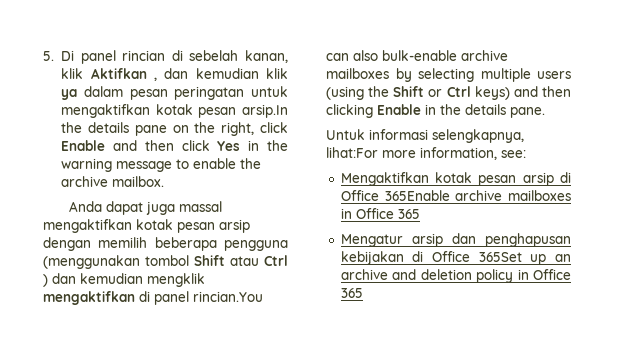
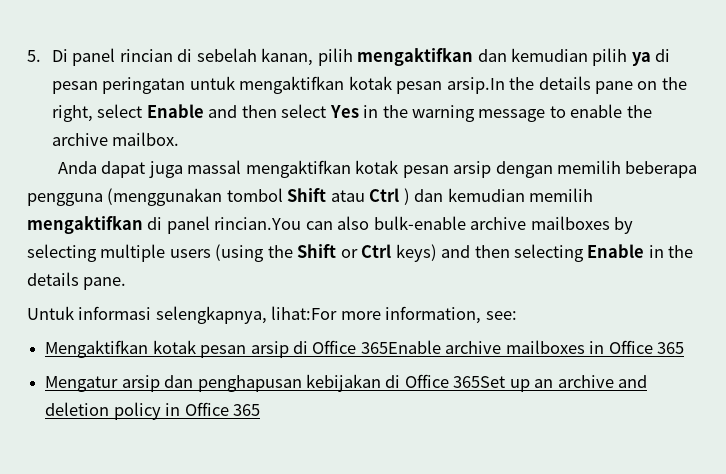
[61,68,288,81] [61,86,123,100] klik Aktifkan , dan kemudian klik ya dalam -> [317,48,671,66] pilih mengaktifkan dan kemudian pilih ya di
[260,122,288,133] click -> [97,104,143,118] select
[181,140,210,151] click -> [281,104,327,118] select
[147,273,205,287] mengklik -> [529,188,594,202] memilih
[326,104,373,118] clicking -> [514,244,585,262] selecting

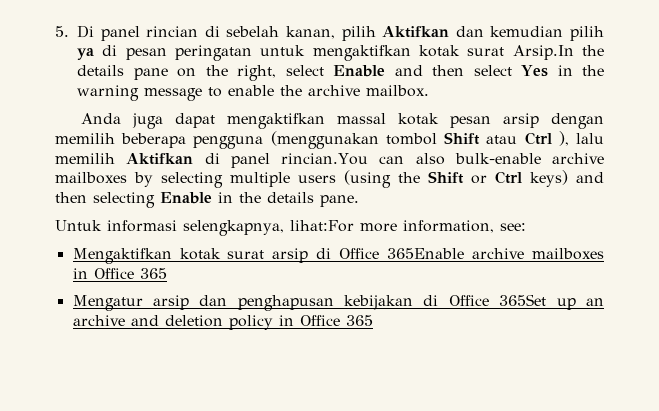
[357,48,474,66] mengaktifkan -> [382,26,450,38] Aktifkan
[396,77,505,94] pesan arsip.In -> [467,45,574,60] surat Arsip.In
[101,160,351,178] dapat juga massal mengaktifkan -> [131,113,386,129] juga dapat mengaktifkan massal
[403,188,594,205] [27,216,143,234] ) dan kemudian memilih mengaktifkan -> [558,131,604,146] [55,153,194,165] ), lalu memilih Aktifkan
[200,345,247,358] pesan -> [227,250,265,259] surat

